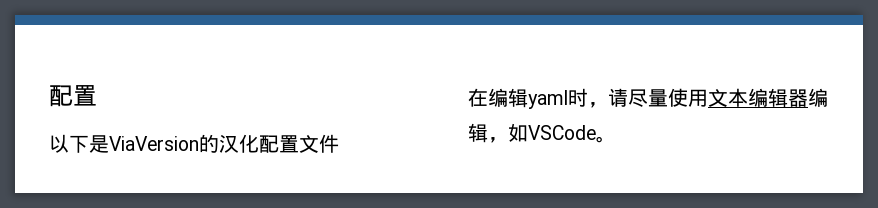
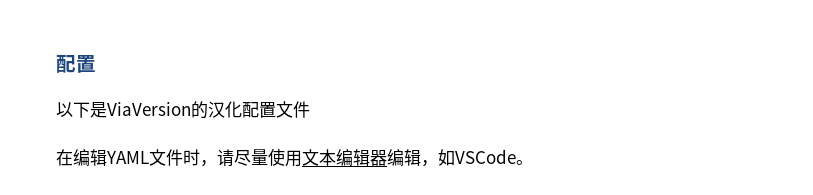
[528,90,568,109] yaml -> [106,149,183,166] YAML文件

